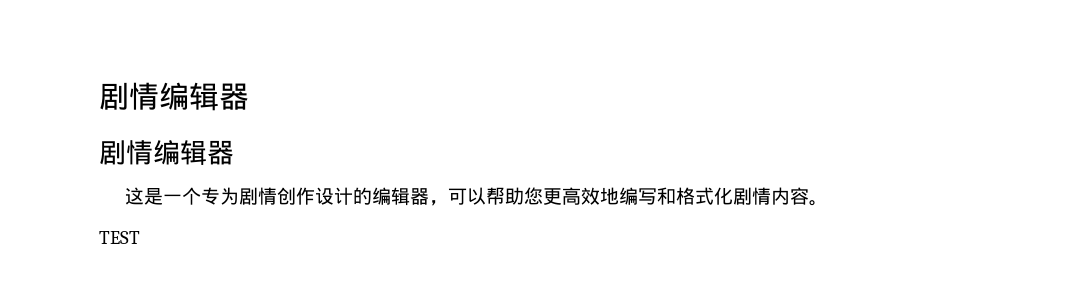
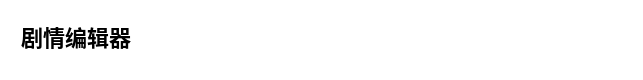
[99,82,249,111] [99,140,234,165] [124,187,828,206] [99,231,140,244] 剧情编辑器 // 剧情编辑器 // 这是一个专为剧情创作设计的编辑器，可以帮助您更高效地编写和格式化剧情内容。 // TEST -> [21,27,131,50] 剧情编辑器

